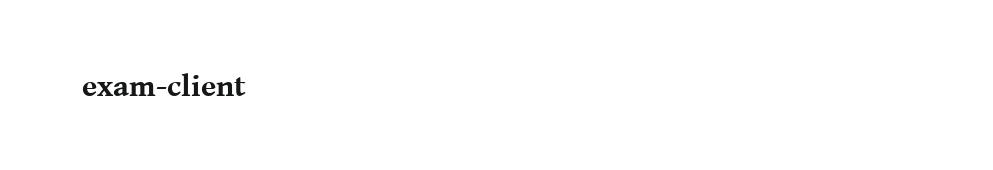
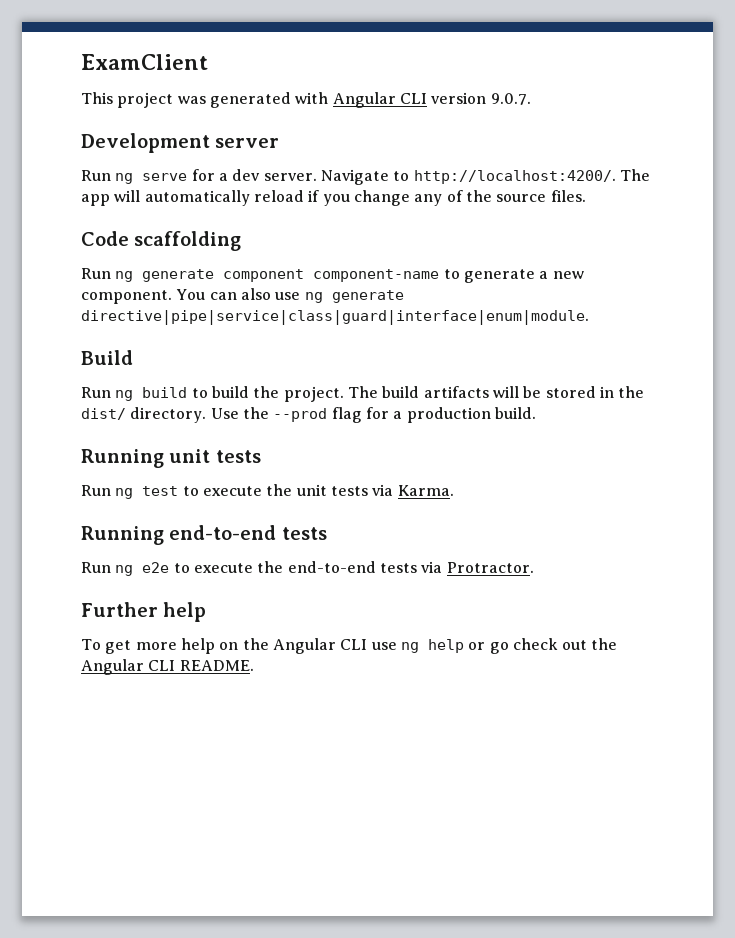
[82,73,246,96] exam-client -> [81,54,208,70] [81,92,531,108] [81,133,280,153] [81,169,650,185] [81,190,586,206] [81,231,242,251] [81,268,584,283] [81,288,404,304] [81,310,589,325] [81,350,133,365] [81,386,645,402] [81,407,536,423] [81,449,261,468] [81,484,454,499] [81,525,327,545] [81,561,534,576] [81,602,207,622] [81,638,618,654] [81,659,254,675] ExamClient // This project was generated with Angular CLI version 9.0.7. // Development server // Run ng serve for a dev server. Navigate to http://localhost:4200/. The app will automatically reload if you change any of the source files. // Code scaffolding // Run ng generate component component-name to generate a new component. You can also use ng generate directive|pipe|service|class|guard|interface|enum|module. // Build // Run ng build to build the project. The build artifacts will be stored in the dist/ directory. Use the --prod flag for a production build. // Running unit tests // Run ng test to execute the unit tests via Karma. // Running end-to-end tests // Run ng e2e to execute the end-to-end tests via Protractor. // Further help // To get more help on the Angular CLI use ng help or go check out the Angular CLI README.

